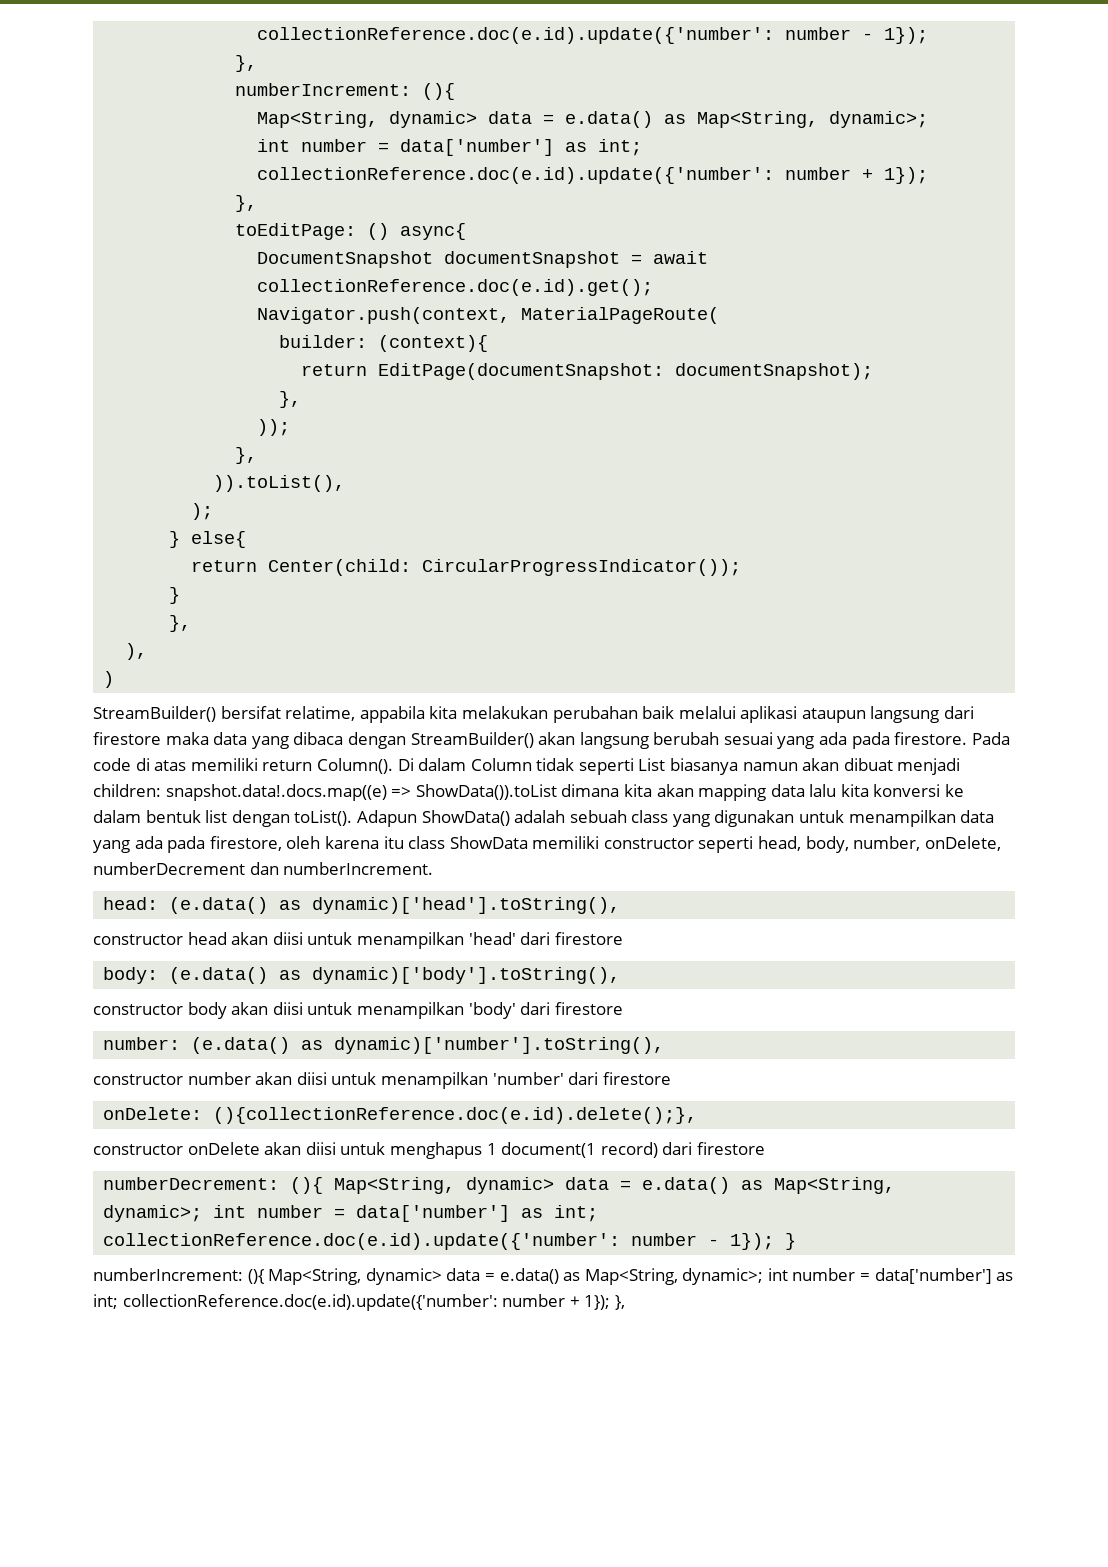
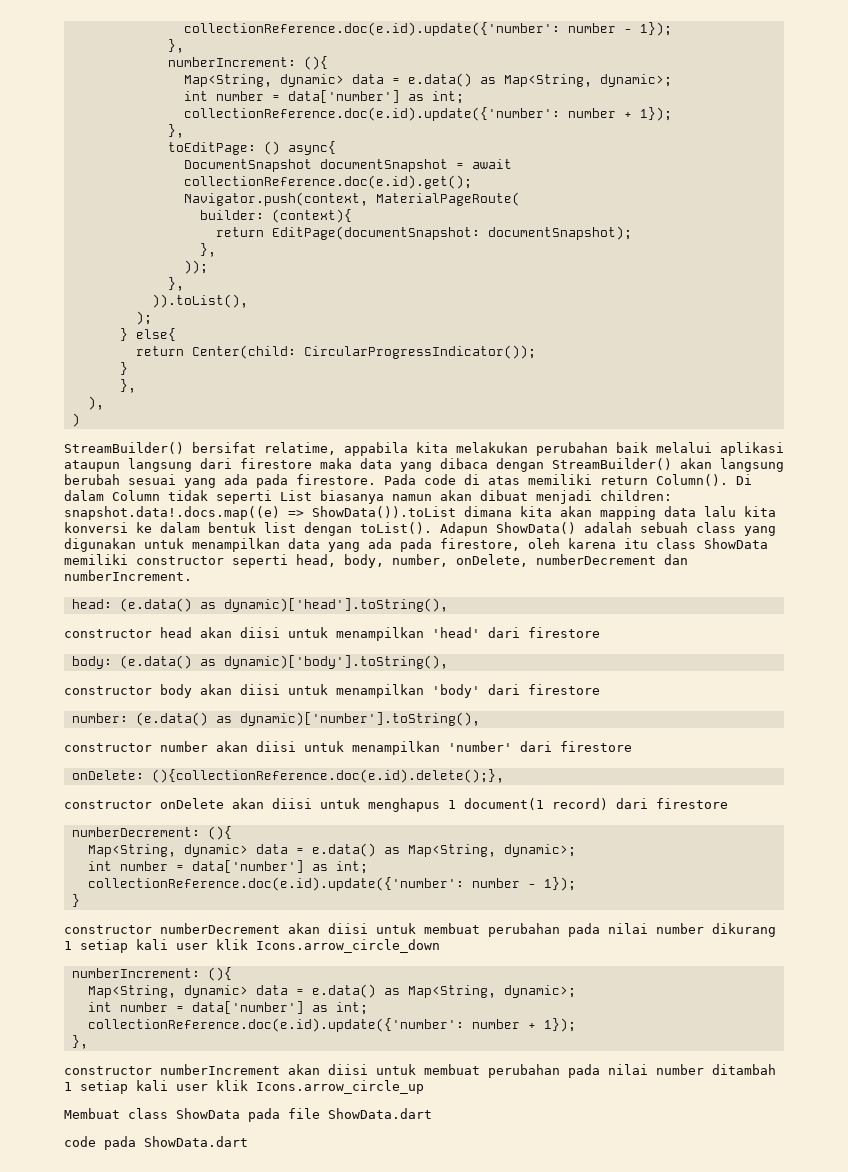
[334,1177,896,1194] [103,1205,599,1222] [103,1233,797,1250] [93,1268,1014,1285] [93,1294,625,1311] Map<String, dynamic> data = e.data() as Map<String, dynamic>; int number = data['number'] as int; collectionReference.doc(e.id).update({'number': number - 1}); } // numberIncrement: (){ Map<String, dynamic> data = e.data() as Map<String, dynamic>; int number = data['number'] as int; collectionReference.doc(e.id).update({'number': number + 1}); }, -> [87,843,576,857] [87,860,368,874] [87,877,576,891] [71,894,80,907] [64,923,776,937] [64,939,440,953] [71,967,232,981] [87,984,576,998] [87,1001,368,1015] [87,1018,576,1032] [71,1035,88,1049] [64,1064,776,1078] [64,1080,424,1094] [64,1108,432,1122] [64,1136,248,1150] // Map<String, dynamic> data = e.data() as Map<String, dynamic>; // int number = data['number'] as int; // collectionReference.doc(e.id).update({'number': number - 1}); // } // constructor numberDecrement akan diisi untuk membuat perubahan pada nilai number dikurang 1 setiap kali user klik Icons.arrow_circle_down // numberIncrement: (){ // Map<String, dynamic> data = e.data() as Map<String, dynamic>; // int number = data['number'] as int; // collectionReference.doc(e.id).update({'number': number + 1}); // }, // constructor numberIncrement akan diisi untuk membuat perubahan pada nilai number ditambah 1 setiap kali user klik Icons.arrow_circle_up // Membuat class ShowData pada file ShowData.dart // code pada ShowData.dart

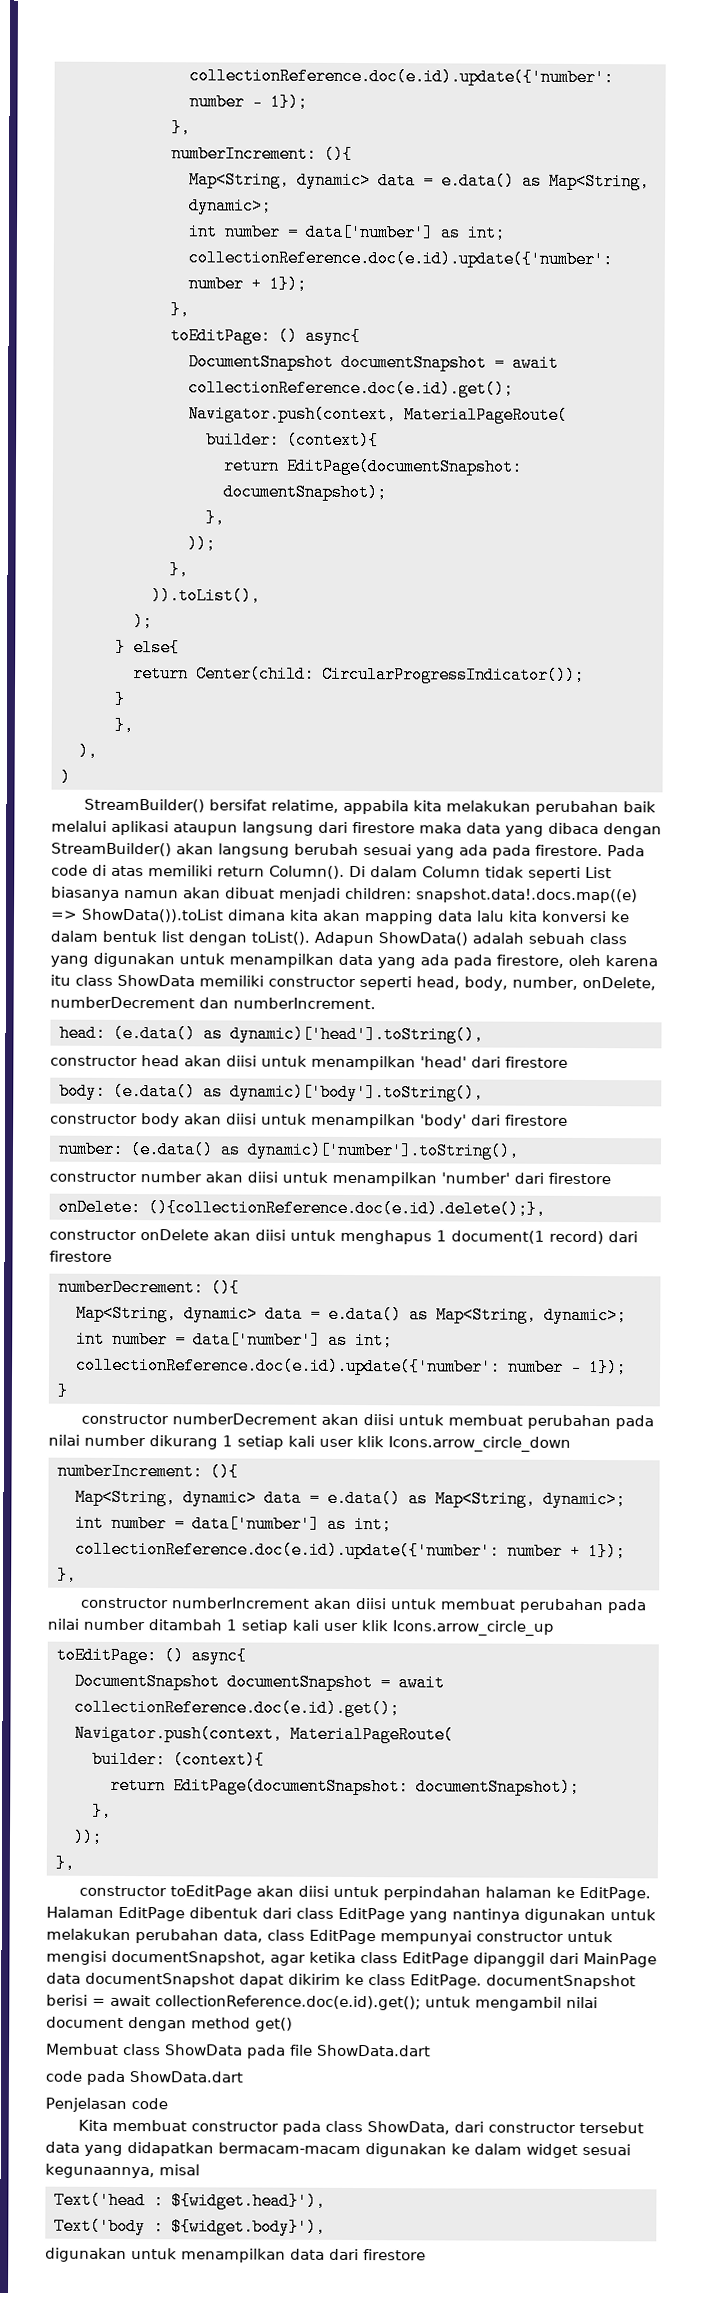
(424, 1087) none -> [56,1646,247,1665] [74,1672,445,1692] [74,1698,400,1718] [74,1724,454,1744] [92,1750,265,1769] [110,1776,580,1796] [92,1802,112,1820] [73,1828,103,1846] [55,1854,75,1872] [79,1885,652,1902] [46,1906,656,1924] [46,1928,613,1945] [46,1950,657,1968] [46,1972,636,1990] [46,1994,598,2011] [46,2016,293,2032] // toEditPage: () async{ // DocumentSnapshot documentSnapshot = await collectionReference.doc(e.id).get(); // Navigator.push(context, MaterialPageRoute( // builder: (context){ // return EditPage(documentSnapshot: documentSnapshot); // }, // )); // }, // constructor toEditPage akan diisi untuk perpindahan halaman ke EditPage. Halaman EditPage dibentuk dari class EditPage yang nantinya digunakan untuk melakukan perubahan data, class EditPage mempunyai constructor untuk mengisi documentSnapshot, agar ketika class EditPage dipanggil dari MainPage data documentSnapshot dapat dikirim ke class EditPage. documentSnapshot berisi = await collectionReference.doc(e.id).get(); untuk mengambil nilai document dengan method get()
(248, 1141) none -> [45,2097,168,2113] [78,2119,645,2135] [45,2141,631,2158] [45,2163,200,2179] [54,2191,326,2210] [54,2217,326,2236] [45,2247,426,2263] // Penjelasan code // Kita membuat constructor pada class ShowData, dari constructor tersebut data yang didapatkan bermacam-macam digunakan ke dalam widget sesuai kegunaannya, misal // Text('head : ${widget.head}'), // Text('body : ${widget.body}'), // digunakan untuk menampilkan data dari firestore

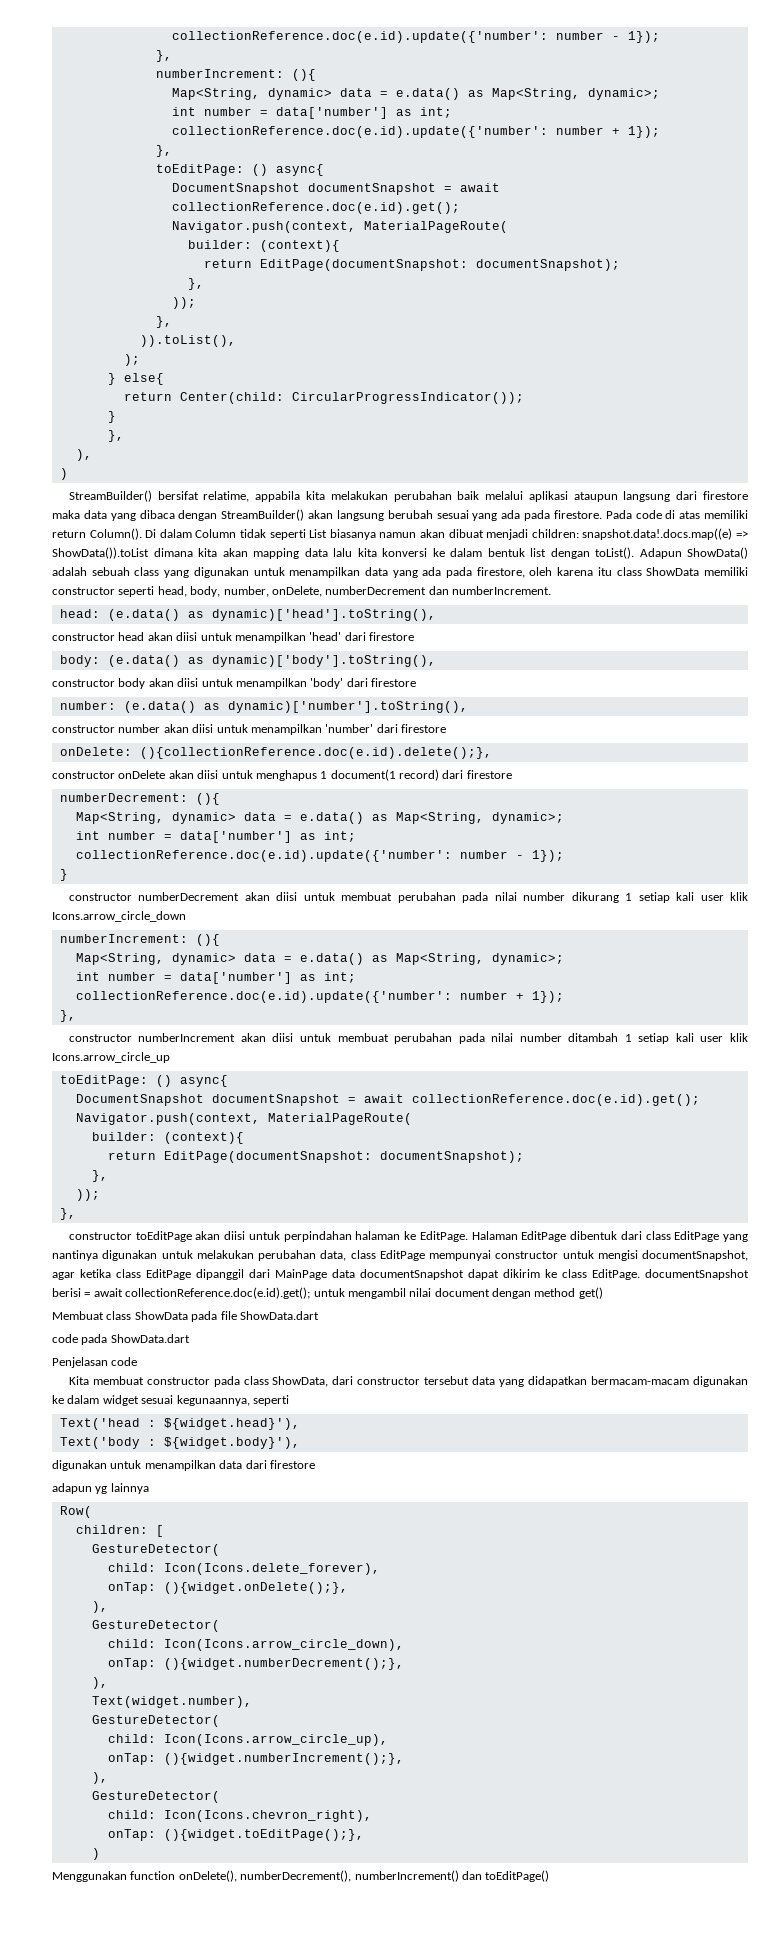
[159,2164,200,2176] misal -> [252,1395,289,1406] seperti
(426, 2255) none -> [52,1483,149,1494] [59,1506,92,1518] [75,1525,164,1537] [91,1544,220,1556] [107,1563,380,1575] [107,1582,348,1594] [91,1601,108,1613] [91,1620,220,1632] [107,1639,404,1651] [107,1658,404,1670] [91,1677,108,1689] [91,1696,252,1708] [91,1715,220,1727] [107,1734,388,1746] [107,1753,404,1765] [91,1772,108,1784] [91,1791,220,1803] [107,1810,372,1822] [107,1829,364,1841] [91,1848,100,1860] [52,1870,550,1882] // adapun yg lainnya // Row( // children: [ // GestureDetector( // child: Icon(Icons.delete_forever), // onTap: (){widget.onDelete();}, // ), // GestureDetector( // child: Icon(Icons.arrow_circle_down), // onTap: (){widget.numberDecrement();}, // ), // Text(widget.number), // GestureDetector( // child: Icon(Icons.arrow_circle_up), // onTap: (){widget.numberIncrement();}, // ), // GestureDetector( // child: Icon(Icons.chevron_right), // onTap: (){widget.toEditPage();}, // ) // Menggunakan function onDelete(), numberDecrement(), numberIncrement() dan toEditPage()

